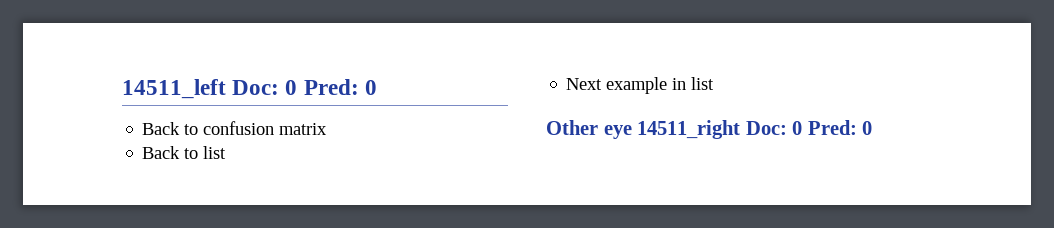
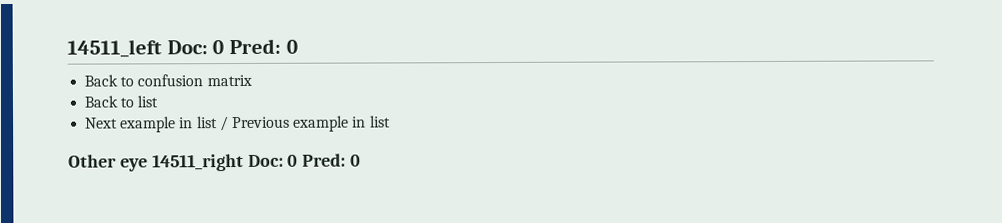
(715, 83) none -> [219,115,391,132] / Previous example in list

